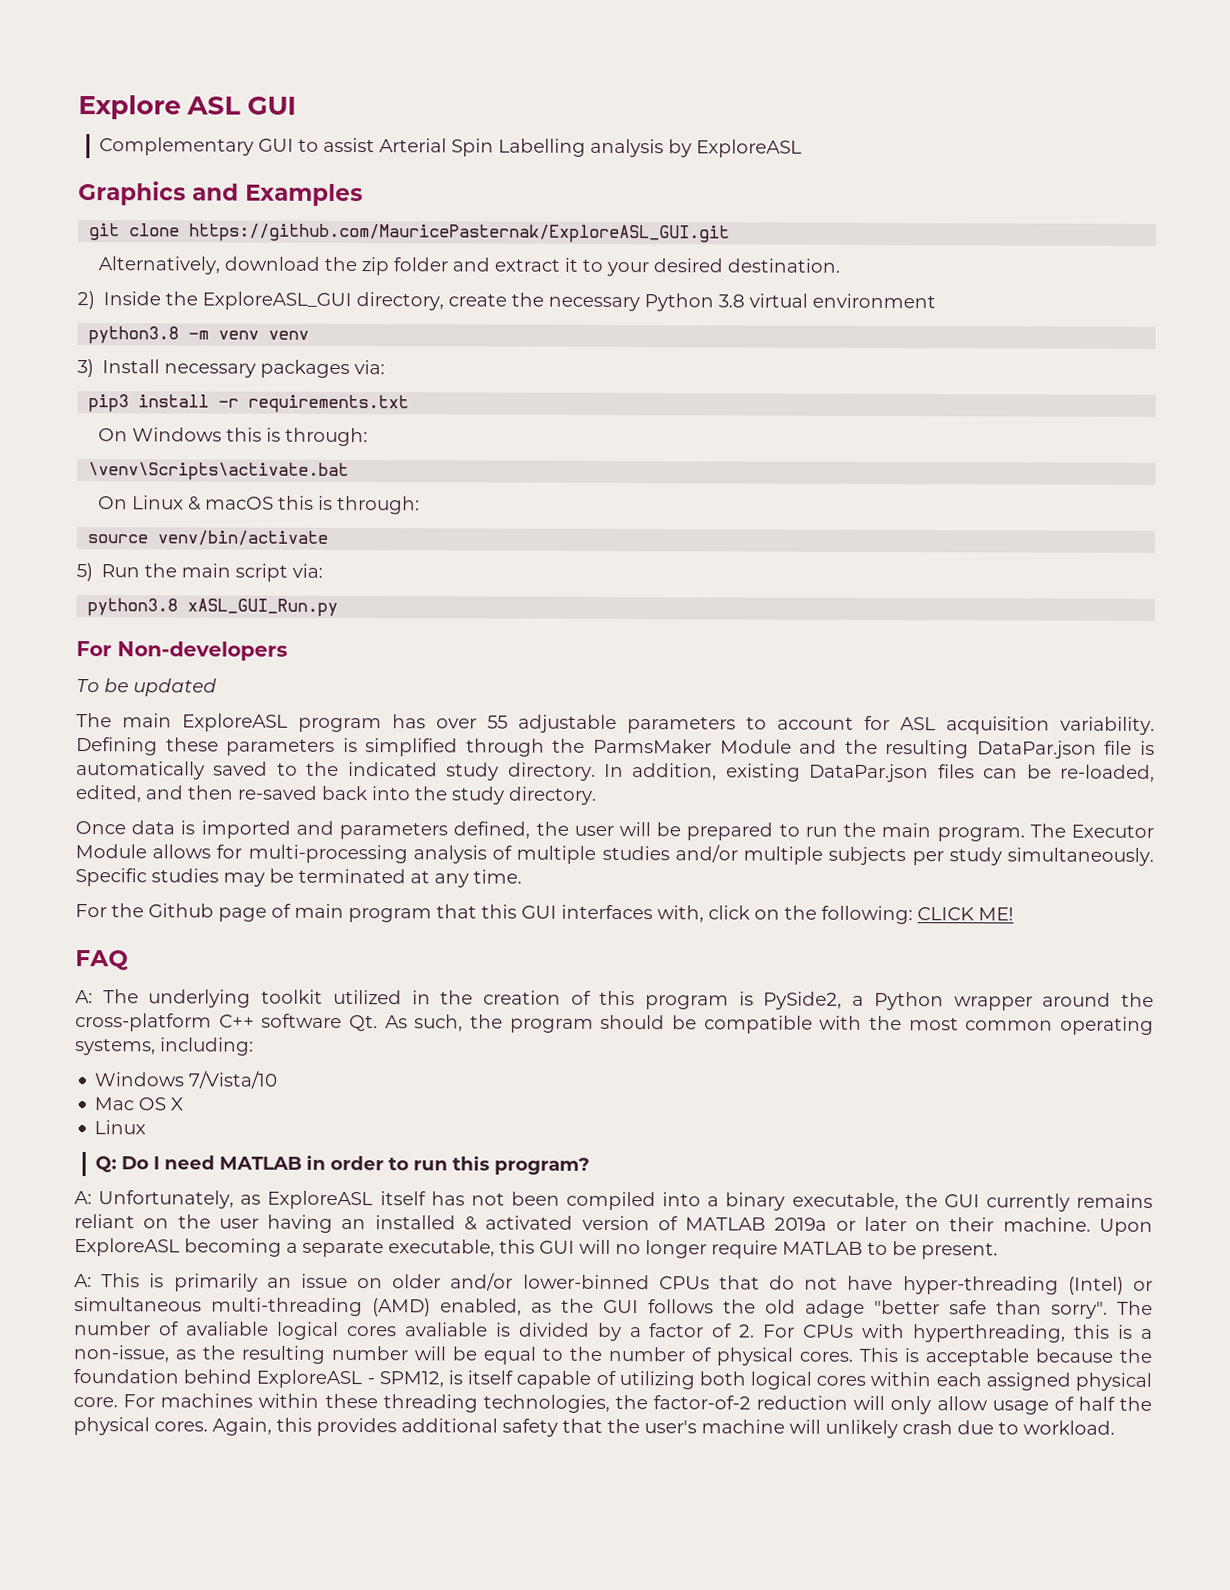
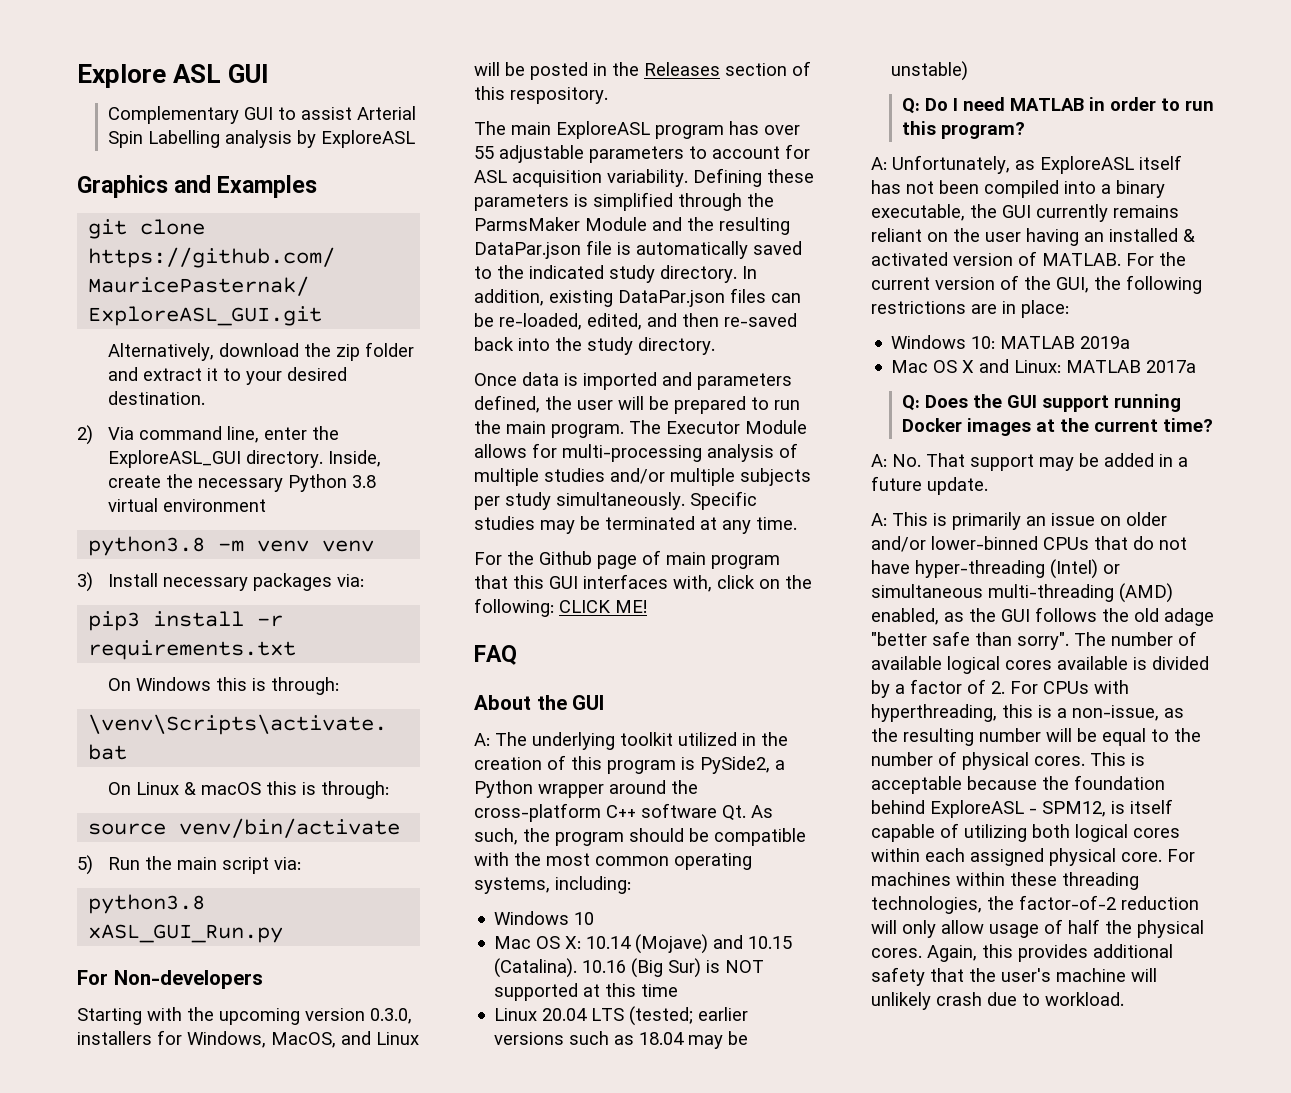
[103,291,445,311] Inside the ExploreASL_GUI directory, -> [107,426,339,443] [107,450,381,468] Via command line, enter the ExploreASL_GUI directory. Inside,
[76,678,217,697] To be updated -> [77,1007,412,1025] [77,1030,419,1048] [474,61,811,80] [474,86,608,104] Starting with the upcoming version 0.3.0, installers for Windows, MacOS, and Linux will be posted in the Releases section of this respository.
(129, 960) none -> [474,695,605,710] // About the GUI
[188,1070,278,1089] [94,1097,184,1111] [94,1120,147,1135] 7/Vista/10 // Mac OS X // Linux -> [574,912,595,925] [494,934,793,954] [494,958,765,978] [494,983,679,1001] [494,1006,749,1026] [494,1031,749,1049] [891,61,969,81] 10 // Mac OS X: 10.14 (Mojave) and 10.15 (Catalina). 10.16 (Big Sur) is NOT supported at this time // Linux 20.04 LTS (tested; earlier versions such as 18.04 may be unstable)
[685,1216,1154,1236] [74,1238,998,1260] MATLAB 2019a or later on their machine. Upon ExploreASL becoming a separate executable, this GUI will no longer require MATLAB to be present. -> [1042,252,1186,266] [871,275,1202,294] [871,300,1069,318] [891,335,1131,349] [891,359,1197,373] [901,394,1181,412] [901,418,1213,436] [871,453,1188,471] [871,476,988,495] MATLAB. For the current version of the GUI, the following restrictions are in place: // Windows 10: MATLAB 2019a // Mac OS X and Linux: MATLAB 2017a // Q: Does the GUI support running Docker images at the current time? // A: No. That support may be added in a future update.
[185,1321,488,1340] avaliable logical cores avaliable -> [871,656,1128,674] available logical cores available

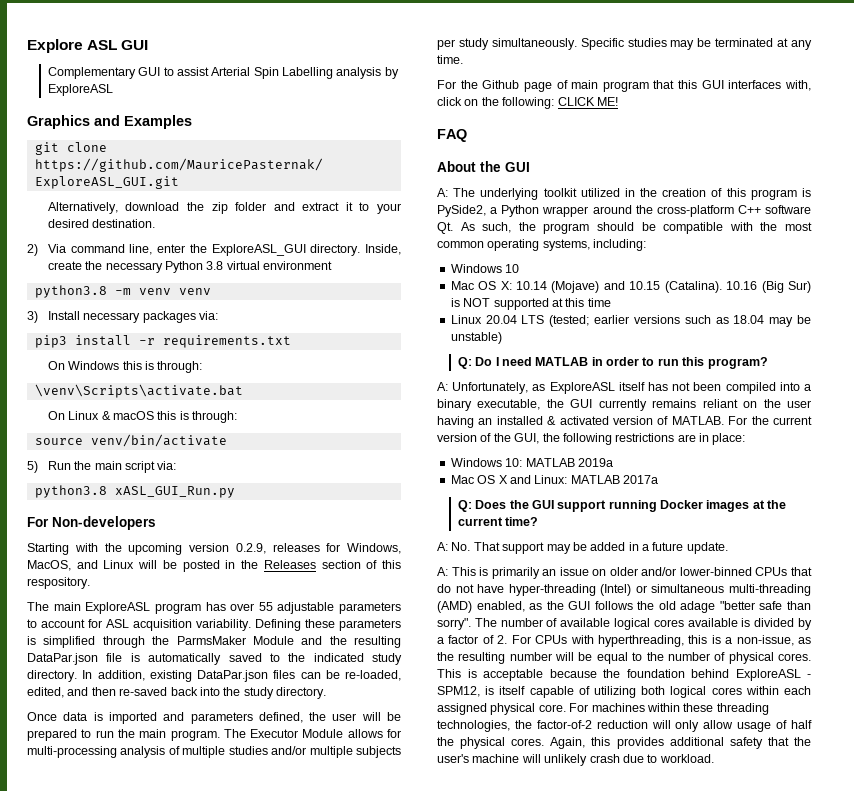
[370,1008,412,1024] [77,1031,152,1045] 0.3.0, installers -> [235,543,320,554] 0.2.9, releases

